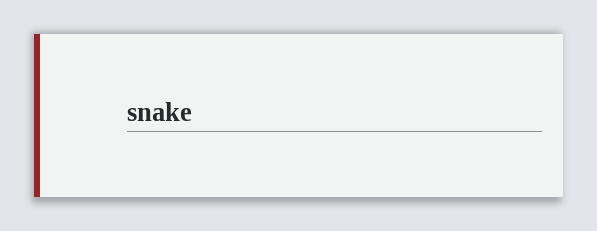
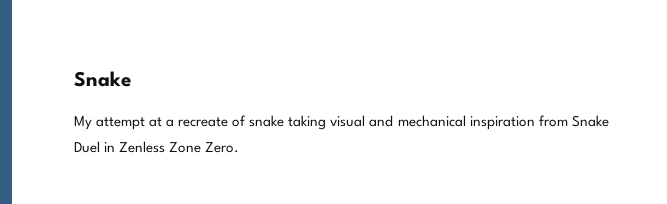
[127,102,192,121] snake -> [74,71,131,87] [74,115,609,130] [74,141,240,153] Snake // My attempt at a recreate of snake taking visual and mechanical inspiration from Snake Duel in Zenless Zone Zero.

